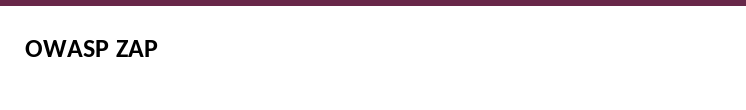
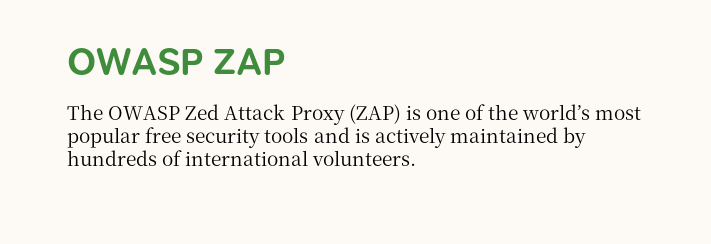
(158, 48) none -> [67,104,642,125] [67,127,587,148] [67,150,417,166] // The OWASP Zed Attack Proxy (ZAP) is one of the world’s most popular free security tools and is actively maintained by hundreds of international volunteers.

